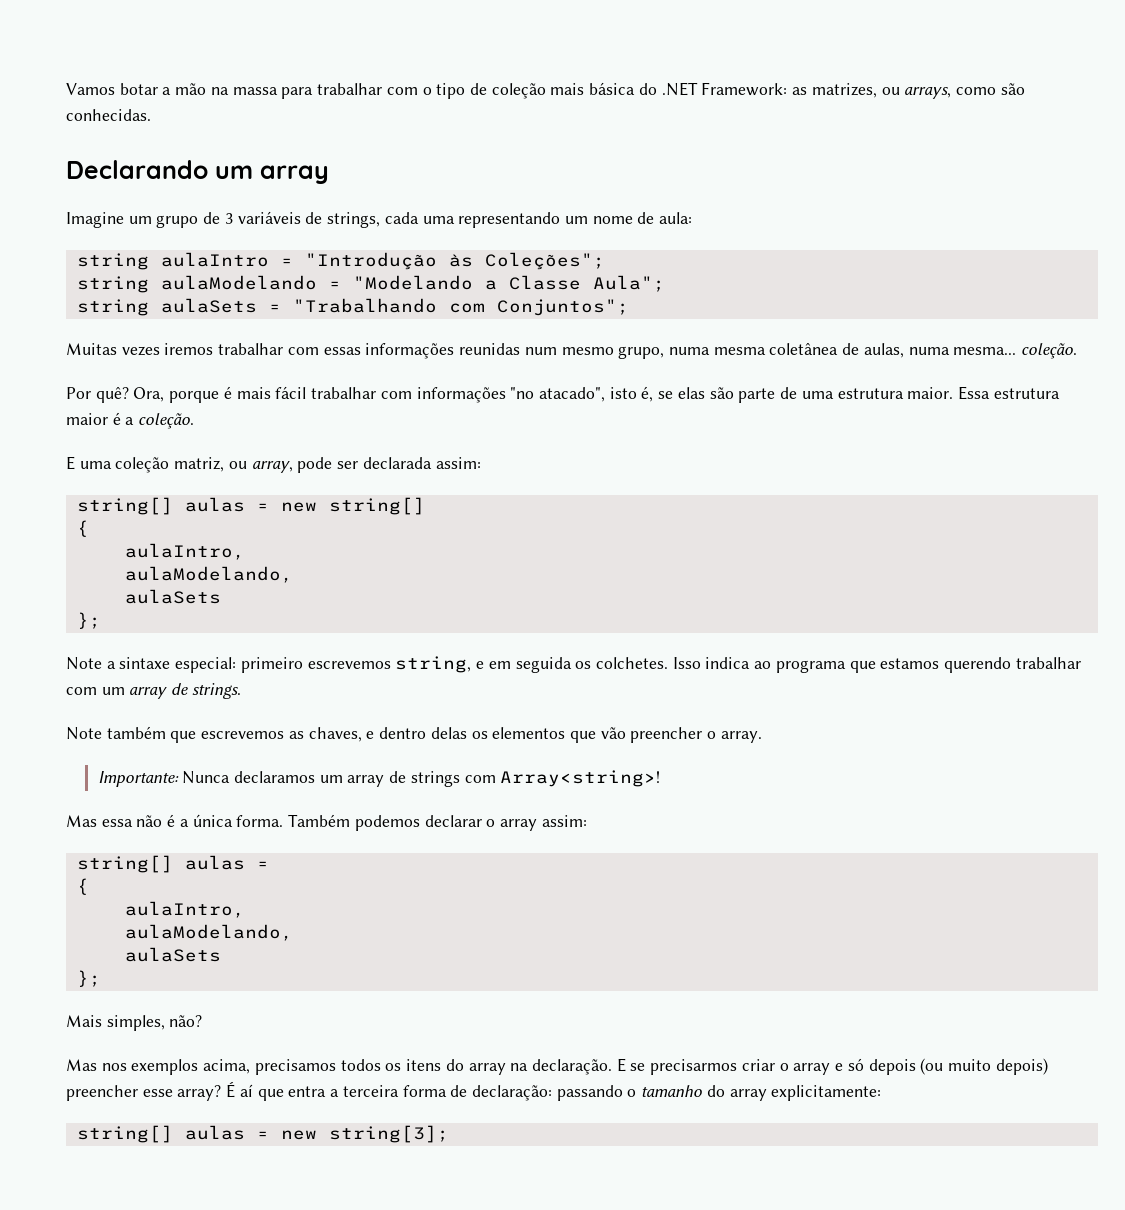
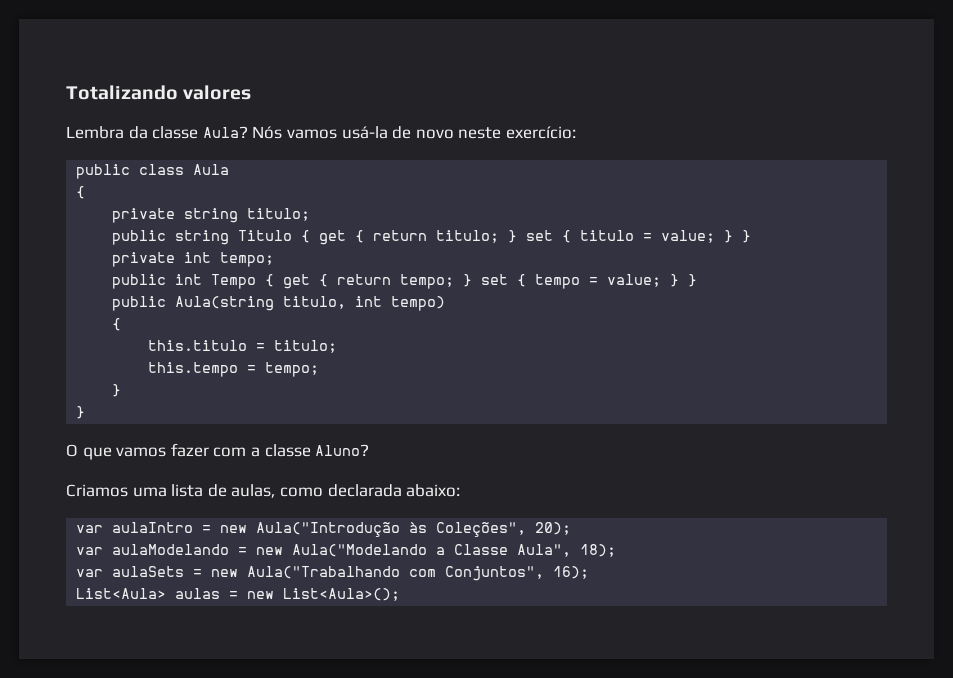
[66,82,1025,99] [66,109,151,121] [66,160,329,184] [66,211,693,228] [76,252,605,270] [76,275,665,293] [76,298,629,316] [66,343,1078,359] [66,386,1060,403] [66,412,195,429] [66,456,481,473] [76,497,425,515] [76,520,89,537] [124,543,245,560] [124,566,293,583] [124,589,221,604] [76,612,101,629] [66,656,1081,673] [66,683,241,699] [66,726,762,743] [97,770,661,787] [66,814,587,831] [76,855,269,873] [76,878,89,895] [124,901,245,918] [124,924,293,941] [124,947,221,962] [76,970,101,987] [66,1015,203,1031] [66,1058,1048,1075] [66,1081,882,1101] [76,1125,449,1143] Vamos botar a mão na massa para trabalhar com o tipo de coleção mais básica do .NET Framework: as matrizes, ou arrays, como são conhecidas. // Declarando um array // Imagine um grupo de 3 variáveis de strings, cada uma representando um nome de aula: // string aulaIntro = "Introdução às Coleções"; // string aulaModelando = "Modelando a Classe Aula"; // string aulaSets = "Trabalhando com Conjuntos"; // Muitas vezes iremos trabalhar com essas informações reunidas num mesmo grupo, numa mesma coletânea de aulas, numa mesma... coleção. // Por quê? Ora, porque é mais fácil trabalhar com informações "no atacado", isto é, se elas são parte de uma estrutura maior. Essa estrutura maior é a coleção. // E uma coleção matriz, ou array, pode ser declarada assim: // string[] aulas = new string[] // { // aulaIntro, // aulaModelando, // aulaSets // }; // Note a sintaxe especial: primeiro escrevemos string, e em seguida os colchetes. Isso indica ao programa que estamos querendo trabalhar com um array de strings. // Note também que escrevemos as chaves, e dentro delas os elementos que vão preencher o array. // Importante: Nunca declaramos um array de strings com Array<string>! // Mas essa não é a única forma. Também podemos declarar o array assim: // string[] aulas = // { // aulaIntro, // aulaModelando, // aulaSets // }; // Mais simples, não? // Mas nos exemplos acima, precisamos todos os itens do array na declaração. E se precisarmos criar o array e só depois (ou muito depois) preencher esse array? É aí que entra a terceira forma de declaração: passando o tamanho do array explicitamente: // string[] aulas = new string[3]; -> [66,85,252,100] [66,126,576,139] [76,164,230,179] [76,186,86,199] [112,208,311,223] [112,230,752,245] [112,252,275,267] [112,274,698,289] [112,296,446,311] [112,318,122,331] [148,340,338,353] [148,362,320,377] [112,384,122,397] [76,406,86,419] [66,443,370,460] [66,484,461,498] [76,522,572,537] [76,544,617,557] [76,566,590,581] [76,588,401,601] Totalizando valores // Lembra da classe Aula? Nós vamos usá-la de novo neste exercício: // public class Aula // { // private string titulo; // public string Titulo { get { return titulo; } set { titulo = value; } } // private int tempo; // public int Tempo { get { return tempo; } set { tempo = value; } } // public Aula(string titulo, int tempo) // { // this.titulo = titulo; // this.tempo = tempo; // } // } // O que vamos fazer com a classe Aluno? // Criamos uma lista de aulas, como declarada abaixo: // var aulaIntro = new Aula("Introdução às Coleções", 20); // var aulaModelando = new Aula("Modelando a Classe Aula", 18); // var aulaSets = new Aula("Trabalhando com Conjuntos", 16); // List<Aula> aulas = new List<Aula>();

